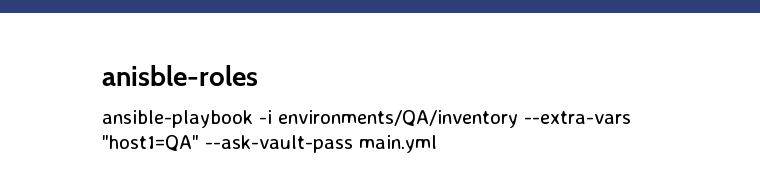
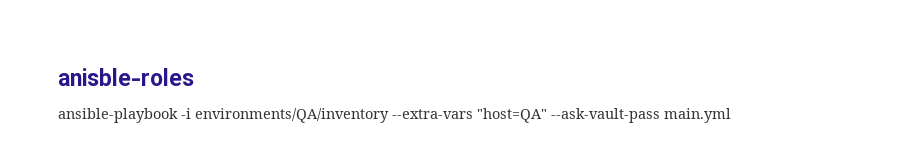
[102,135,199,151] "host1=QA" -> [477,108,547,123] "host=QA"

